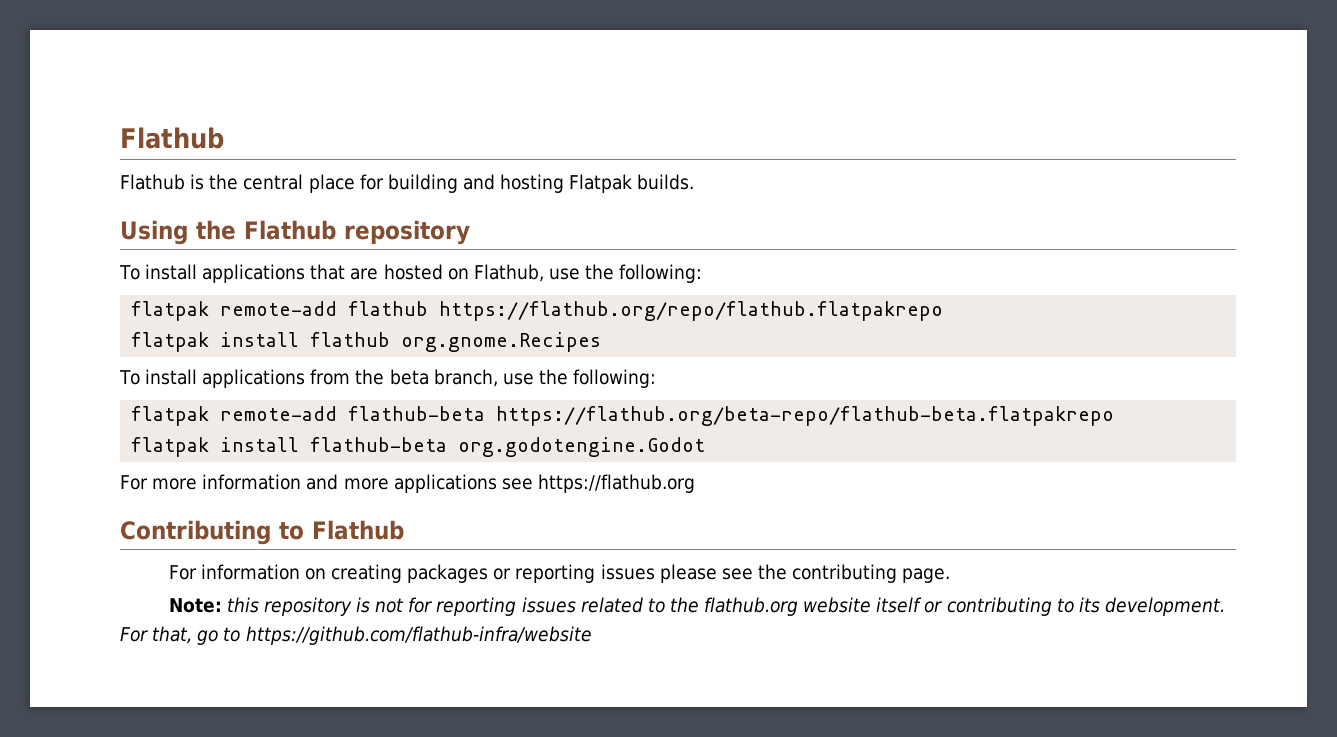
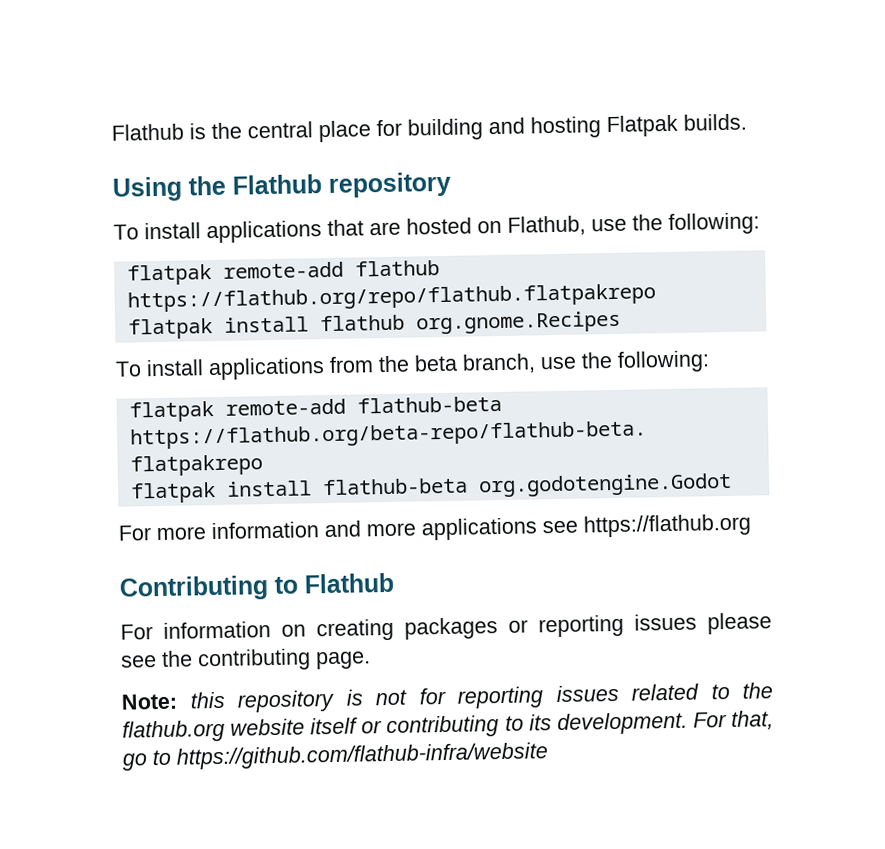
[120,127,224,149] [120,174,185,190] Flathub // Flathub -> [111,123,184,141] Flathub

